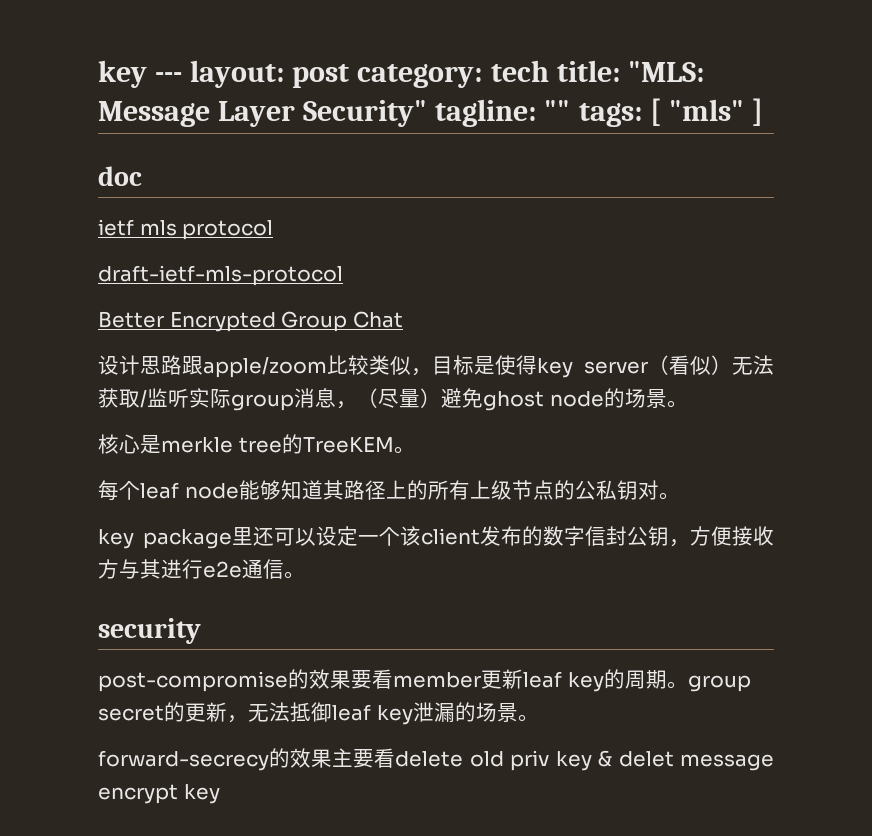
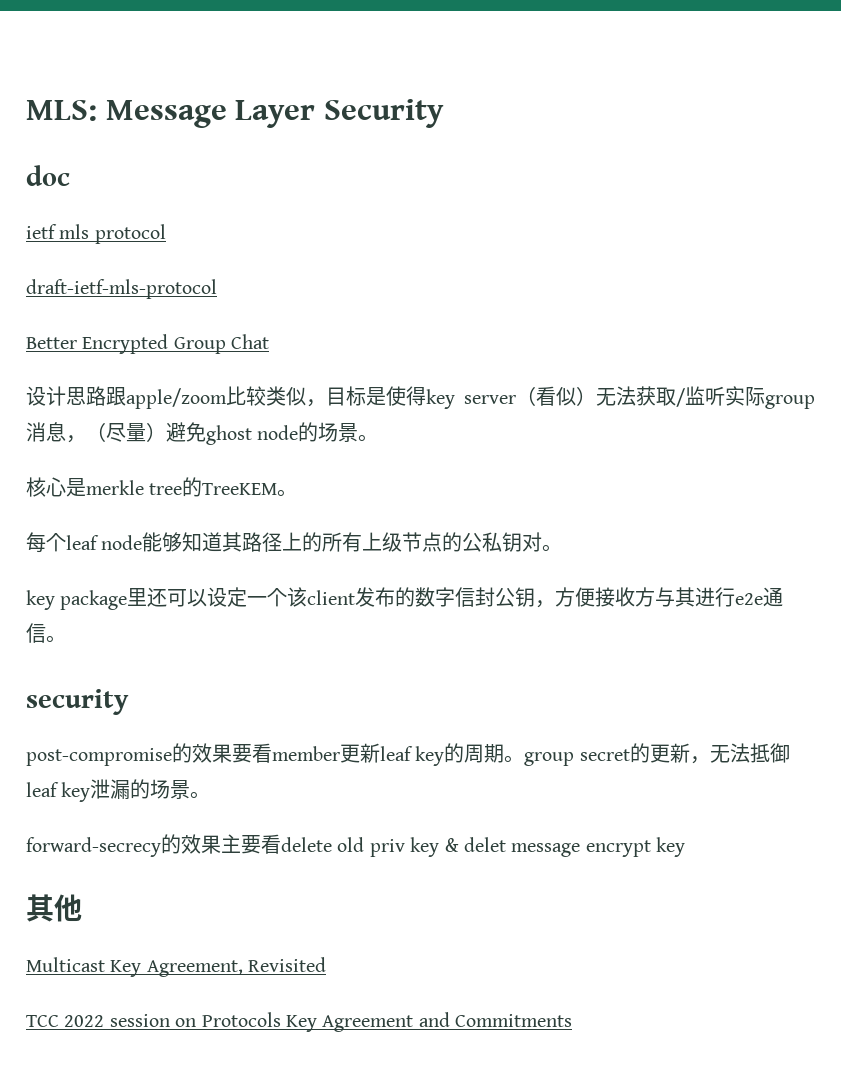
[98,60,704,88] [98,98,763,127] key --- layout: post category: tech title: "MLS: Message Layer Security" tagline: "" tags: [ "mls" ] -> [26,99,444,128] MLS: Message Layer Security
(220, 794) none -> [26,894,82,922] [26,957,327,977] [26,1012,573,1032] // 其他 // Multicast Key Agreement, Revisited // TCC 2022 session on Protocols Key Agreement and Commitments

